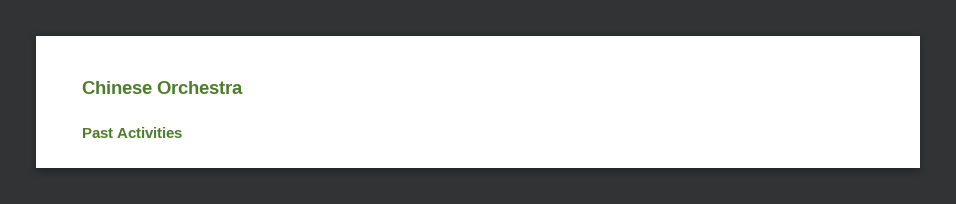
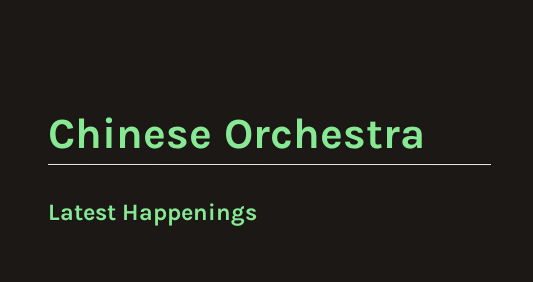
[82,127,183,138] Past Activities -> [47,202,258,226] Latest Happenings

